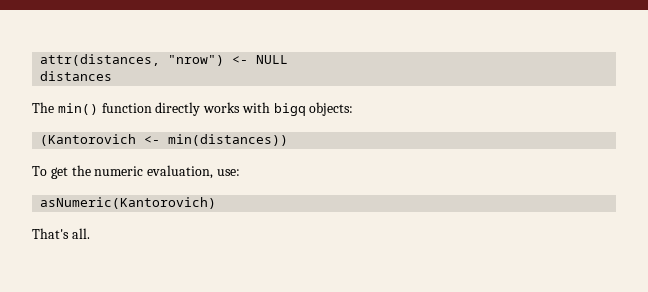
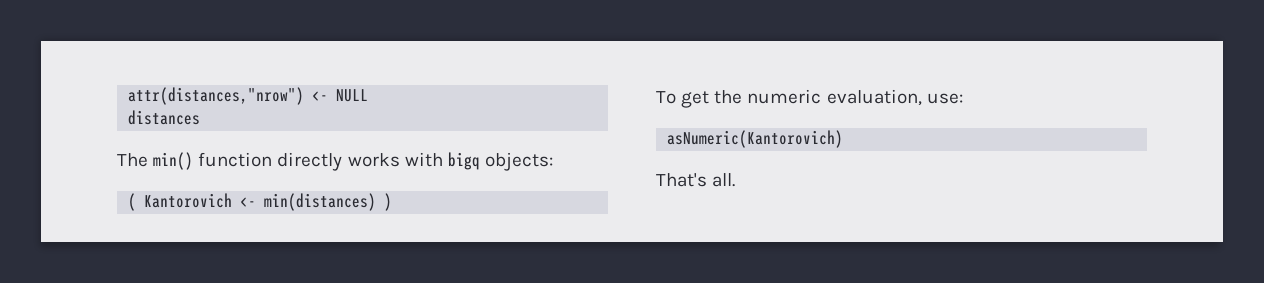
[40,54,225,66] attr(distances, "nrow") -> [128,87,305,105] attr(distances,"nrow")
[40,134,289,146] (Kantorovich <- min(distances)) -> [128,193,393,211] ( Kantorovich <- min(distances) )

